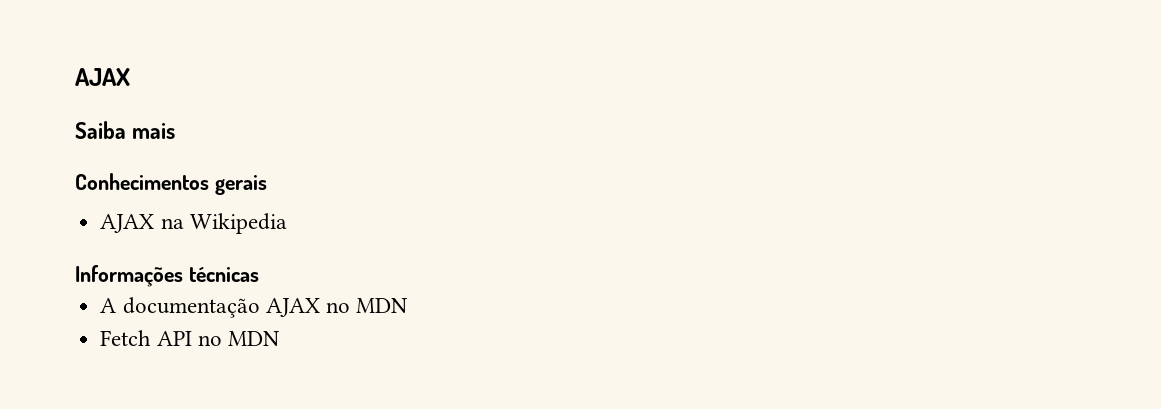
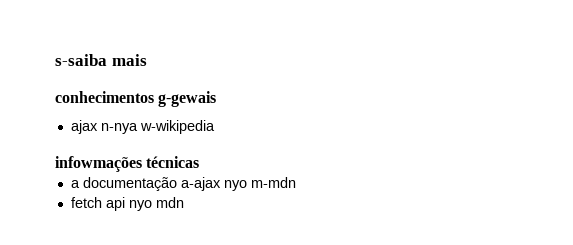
[75,68,130,86] [75,121,126,139] AJAX // Saiba -> [55,54,107,66] s-saiba
[75,173,267,195] [100,213,287,234] [75,265,259,287] [100,297,409,318] [100,330,280,346] Conhecimentos gerais // AJAX na Wikipedia // Informações técnicas // A documentação AJAX no MDN // Fetch API no MDN -> [55,91,217,107] [70,120,215,134] [55,156,200,172] [70,177,296,191] [70,197,184,211] conhecimentos g-gewais // ajax n-nya w-wikipedia // infowmações técnicas // a documentação a-ajax nyo m-mdn // fetch api nyo mdn

